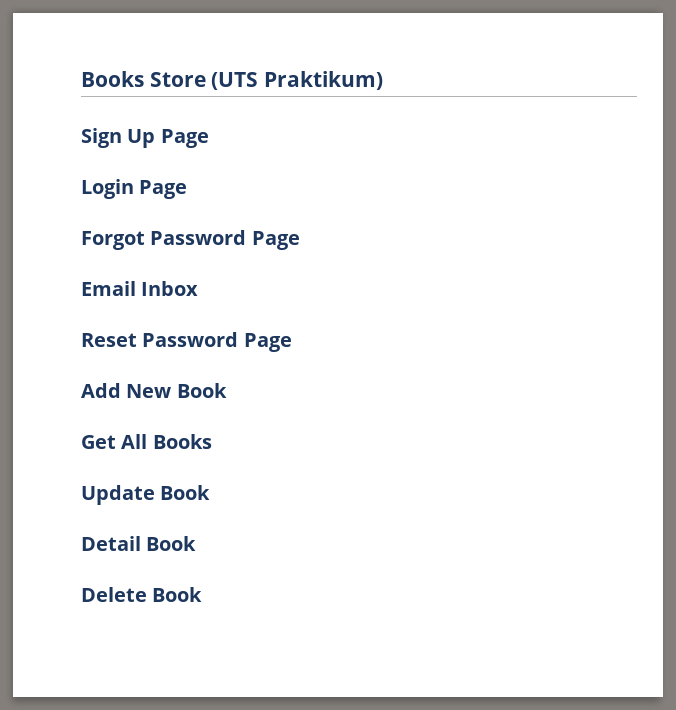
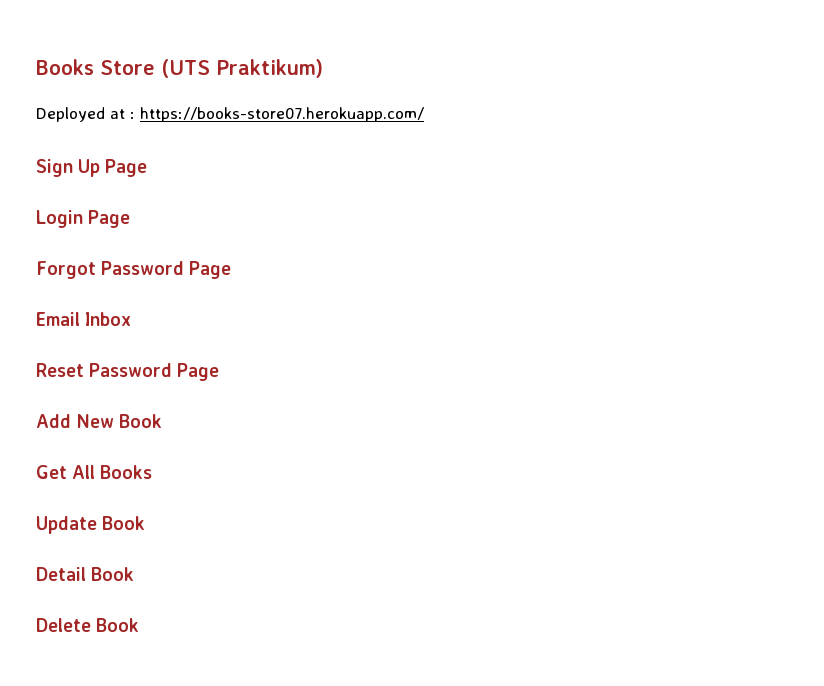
(383, 80) none -> [36,107,424,122] // Deployed at : https://books-store07.herokuapp.com/

